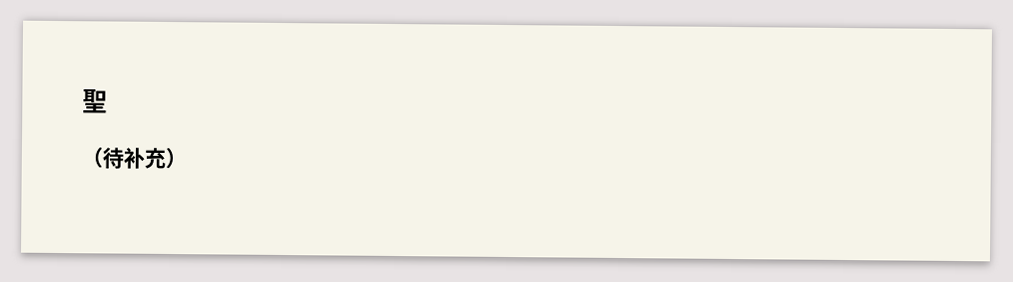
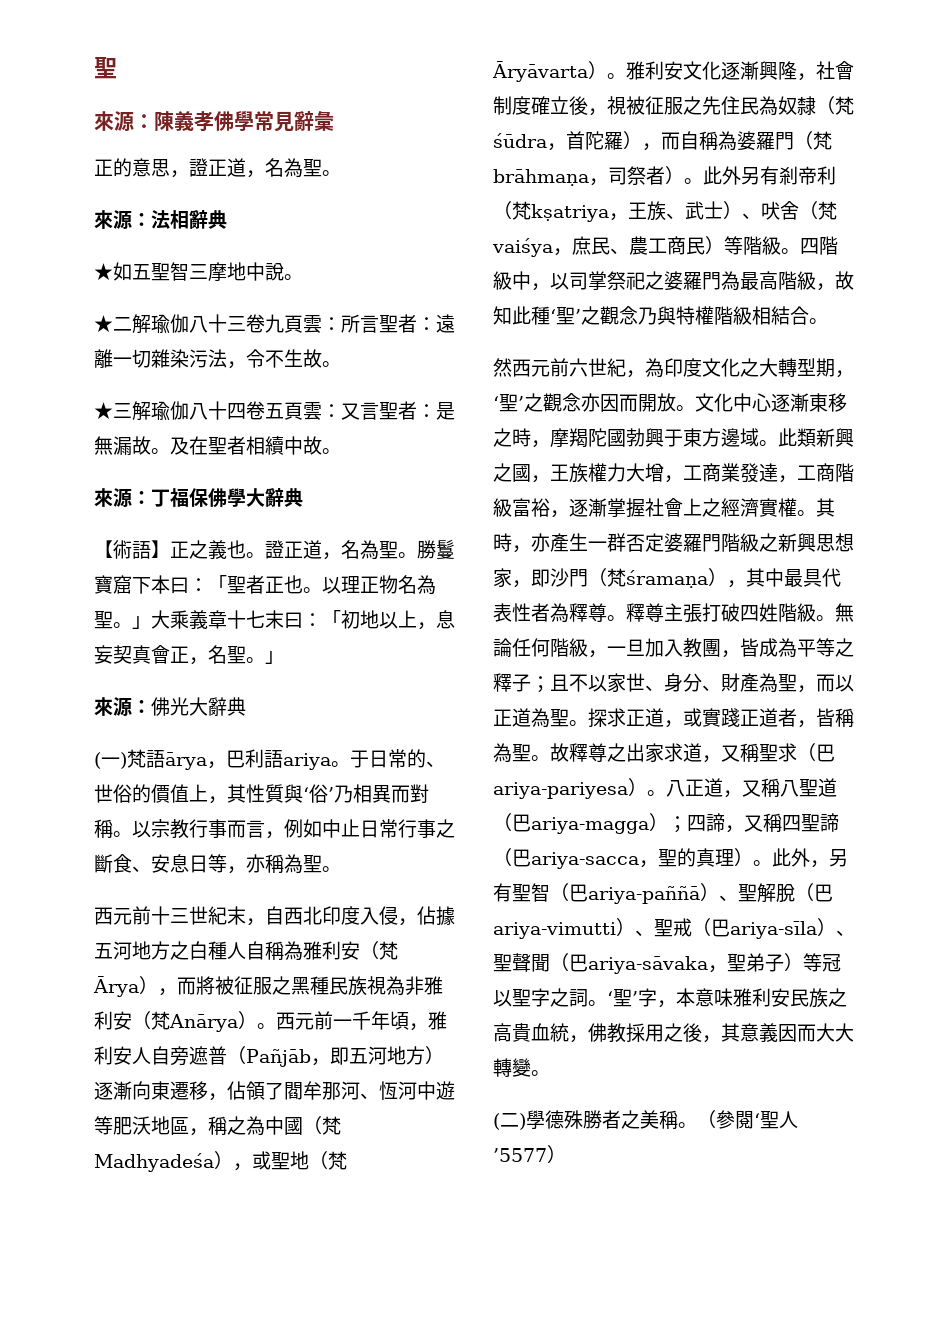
[81,147,166,169] （待补充 -> [94,111,334,132] [94,158,341,178] [94,210,227,229] [94,262,303,282] [94,314,455,334] [94,349,341,369] [94,401,455,421] [94,436,341,455] [94,488,303,508] [94,539,455,560] [94,575,436,595] [94,610,455,630] [94,645,284,665] [94,697,246,716] [94,749,445,770] [94,784,429,804] [94,819,455,839] [94,854,341,874] [94,906,455,926] [94,941,398,961] [93,976,443,997] [94,1011,447,1032] [94,1046,444,1067] [94,1081,455,1101] [94,1116,341,1136] [94,1151,347,1172] [492,61,854,82] [493,96,854,116] [493,131,832,151] [493,166,836,186] [493,201,837,222] [492,236,838,257] [493,271,854,291] [493,306,828,325] [493,358,854,378] [493,393,847,412] [493,428,854,448] [493,463,854,483] [493,498,835,518] [493,533,854,553] [493,568,841,588] [493,603,854,623] [493,638,854,658] [493,673,854,693] [493,708,854,728] [493,743,835,763] [493,778,837,799] [493,813,839,834] [493,848,848,869] [493,883,833,904] [493,918,855,939] [493,953,841,974] [493,988,847,1008] [493,1023,854,1043] [493,1058,550,1077] [493,1110,798,1130] [493,1148,547,1162] 來源：陳義孝佛學常見辭彙 // 正的意思，證正道，名為聖。 // 來源：法相辭典 // ★如五聖智三摩地中說。 // ★二解瑜伽八十三卷九頁雲：所言聖者：遠離一切雜染污法，令不生故。 // ★三解瑜伽八十四卷五頁雲：又言聖者：是無漏故。及在聖者相續中故。 // 來源：丁福保佛學大辭典 // 【術語】正之義也。證正道，名為聖。勝鬘寶窟下本曰：「聖者正也。以理正物名為聖。」大乘義章十七末曰：「初地以上，息妄契真會正，名聖。」 // 來源：佛光大辭典 // (一)梵語ārya，巴利語ariya。于日常的、世俗的價值上，其性質與‘俗’乃相異而對稱。以宗教行事而言，例如中止日常行事之斷食、安息日等，亦稱為聖。 // 西元前十三世紀末，自西北印度入侵，佔據五河地方之白種人自稱為雅利安（梵Ārya），而將被征服之黑種民族視為非雅利安（梵Anārya）。西元前一千年頃，雅利安人自旁遮普（Pañjāb，即五河地方）逐漸向東遷移，佔領了閻牟那河、恆河中遊等肥沃地區，稱之為中國（梵Madhyadeśa），或聖地（梵Āryāvarta）。雅利安文化逐漸興隆，社會制度確立後，視被征服之先住民為奴隸（梵śūdra，首陀羅），而自稱為婆羅門（梵brāhmaṇa，司祭者）。此外另有剎帝利（梵kṣatriya，王族、武士）、吠舍（梵vaiśya，庶民、農工商民）等階級。四階級中，以司掌祭祀之婆羅門為最高階級，故知此種‘聖’之觀念乃與特權階級相結合。 // 然西元前六世紀，為印度文化之大轉型期，‘聖’之觀念亦因而開放。文化中心逐漸東移之時，摩羯陀國勃興于東方邊域。此類新興之國，王族權力大增，工商業發達，工商階級富裕，逐漸掌握社會上之經濟實權。其時，亦產生一群否定婆羅門階級之新興思想家，即沙門（梵śramaṇa），其中最具代表性者為釋尊。釋尊主張打破四姓階級。無論任何階級，一旦加入教團，皆成為平等之釋子；且不以家世、身分、財產為聖，而以正道為聖。探求正道，或實踐正道者，皆稱為聖。故釋尊之出家求道，又稱聖求（巴ariya-pariyesa）。八正道，又稱八聖道（巴ariya-magga）；四諦，又稱四聖諦（巴ariya-sacca，聖的真理）。此外，另有聖智（巴ariya-paññā）、聖解脫（巴ariya-vimutti）、聖戒（巴ariya-sīla）、聖聲聞（巴ariya-sāvaka，聖弟子）等冠以聖字之詞。‘聖’字，本意味雅利安民族之高貴血統，佛教採用之後，其意義因而大大轉變。 // (二)學德殊勝者之美稱。（參閱‘聖人’5577

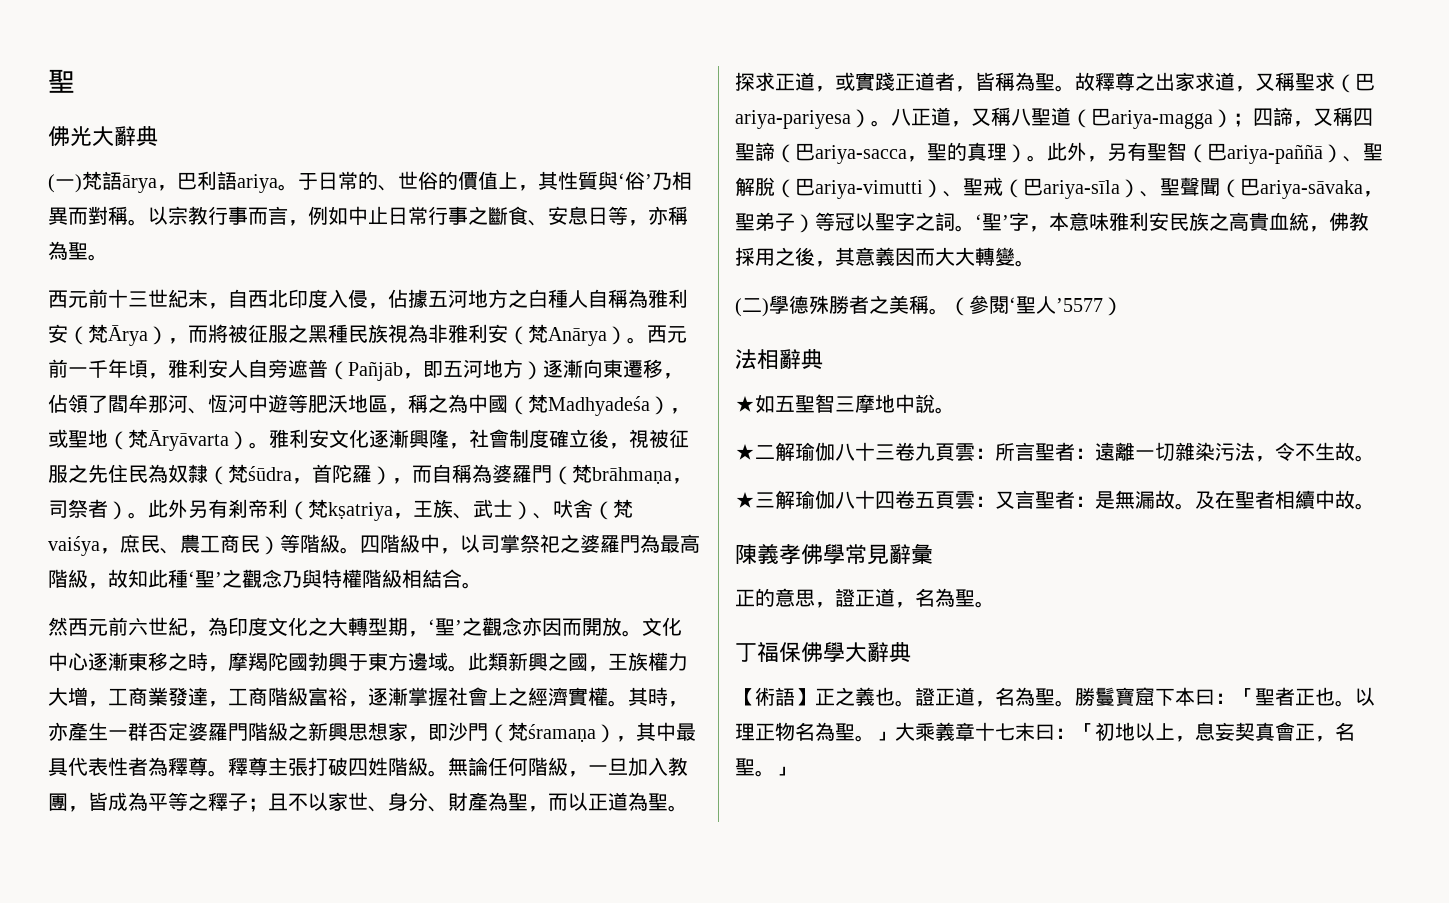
[94,111,334,132] [94,158,341,178] [94,210,227,229] [94,262,303,282] [94,314,455,334] [94,349,341,369] [94,401,455,421] [94,436,341,455] [94,488,303,508] [94,539,455,560] [94,575,436,595] [94,610,455,630] [94,645,284,665] [94,697,151,716] 來源：陳義孝佛學常見辭彙 // 正的意思，證正道，名為聖。 // 來源：法相辭典 // ★如五聖智三摩地中說。 // ★二解瑜伽八十三卷九頁雲：所言聖者：遠離一切雜染污法，令不生故。 // ★三解瑜伽八十四卷五頁雲：又言聖者：是無漏故。及在聖者相續中故。 // 來源：丁福保佛學大辭典 // 【術語】正之義也。證正道，名為聖。勝鬘寶窟下本曰：「聖者正也。以理正物名為聖。」大乘義章十七末曰：「初地以上，息妄契真會正，名聖。」 // 來源： -> (75, 81) none
(566, 1154) none -> [735,349,823,370] [735,394,955,414] [735,442,1375,462] [735,490,1375,510] [735,543,933,565] [735,588,995,608] [735,642,911,663] [735,687,1375,707] [735,722,1355,742] [735,758,795,777] // 法相辭典 // ★如五聖智三摩地中說。 // ★二解瑜伽八十三卷九頁雲：所言聖者：遠離一切雜染污法，令不生故。 // ★三解瑜伽八十四卷五頁雲：又言聖者：是無漏故。及在聖者相續中故。 // 陳義孝佛學常見辭彙 // 正的意思，證正道，名為聖。 // 丁福保佛學大辭典 // 【術語】正之義也。證正道，名為聖。勝鬘寶窟下本曰：「聖者正也。以理正物名為聖。」大乘義章十七末曰：「初地以上，息妄契真會正，名聖。」

